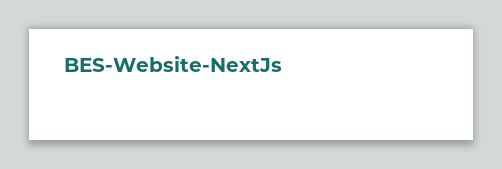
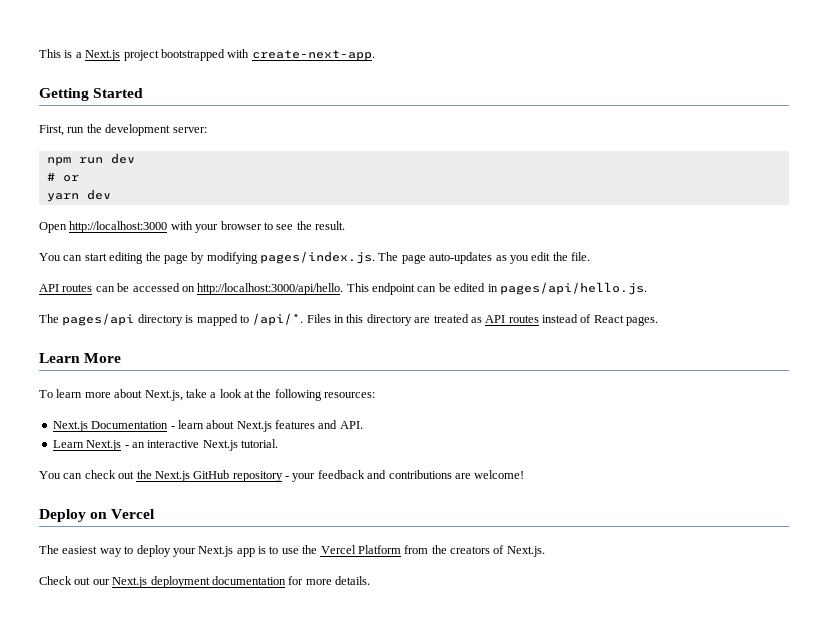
[64,56,282,72] BES-Website-NextJs -> [39,49,375,61] [39,88,144,101] [39,124,207,136] [46,153,135,166] [46,172,79,182] [46,189,111,202] [39,221,345,233] [39,251,590,264] [39,282,647,295] [39,313,659,326] [39,353,122,363] [39,389,376,401] [52,420,363,432] [52,439,278,451] [39,470,525,482] [39,509,156,522] [39,545,545,557] [39,576,370,588] This is a Next.js project bootstrapped with create-next-app. // Getting Started // First, run the development server: // npm run dev // # or // yarn dev // Open http://localhost:3000 with your browser to see the result. // You can start editing the page by modifying pages/index.js. The page auto-updates as you edit the file. // API routes can be accessed on http://localhost:3000/api/hello. This endpoint can be edited in pages/api/hello.js. // The pages/api directory is mapped to /api/*. Files in this directory are treated as API routes instead of React pages. // Learn More // To learn more about Next.js, take a look at the following resources: // Next.js Documentation - learn about Next.js features and API. // Learn Next.js - an interactive Next.js tutorial. // You can check out the Next.js GitHub repository - your feedback and contributions are welcome! // Deploy on Vercel // The easiest way to deploy your Next.js app is to use the Vercel Platform from the creators of Next.js. // Check out our Next.js deployment documentation for more details.

